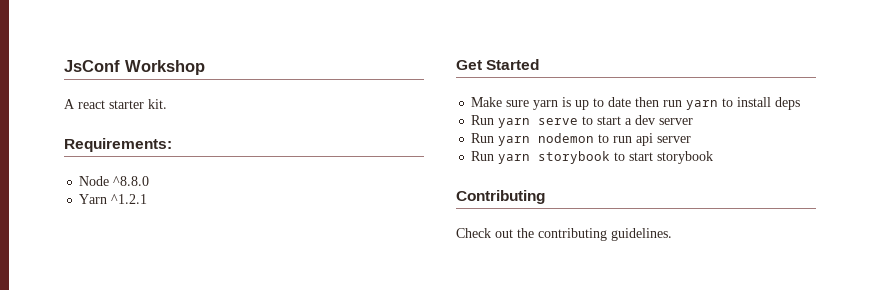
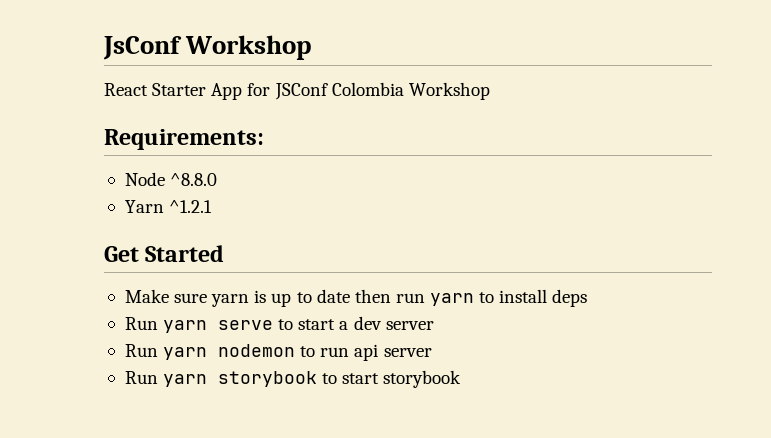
[64,99,167,109] A react starter kit. -> [104,82,490,100] React Starter App for JSConf Colombia Workshop
[456,190,545,204] [456,228,672,241] // Contributing // Check out the contributing guidelines. -> (462, 379) none

